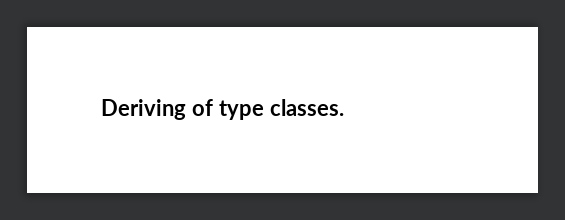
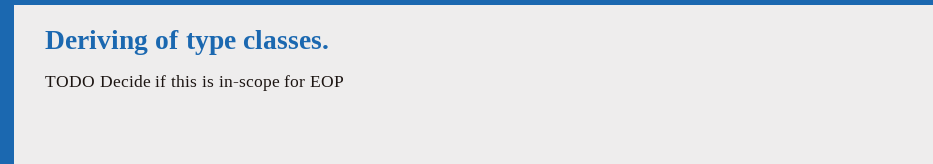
(344, 107) none -> [45,75,345,91] // TODO Decide if this is in-scope for EOP

